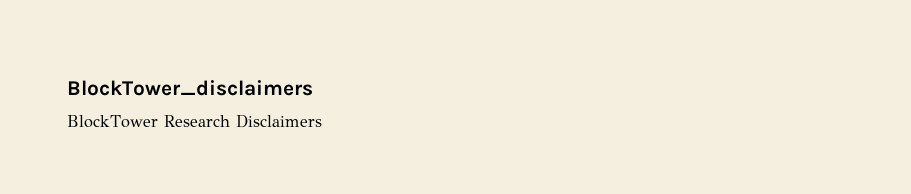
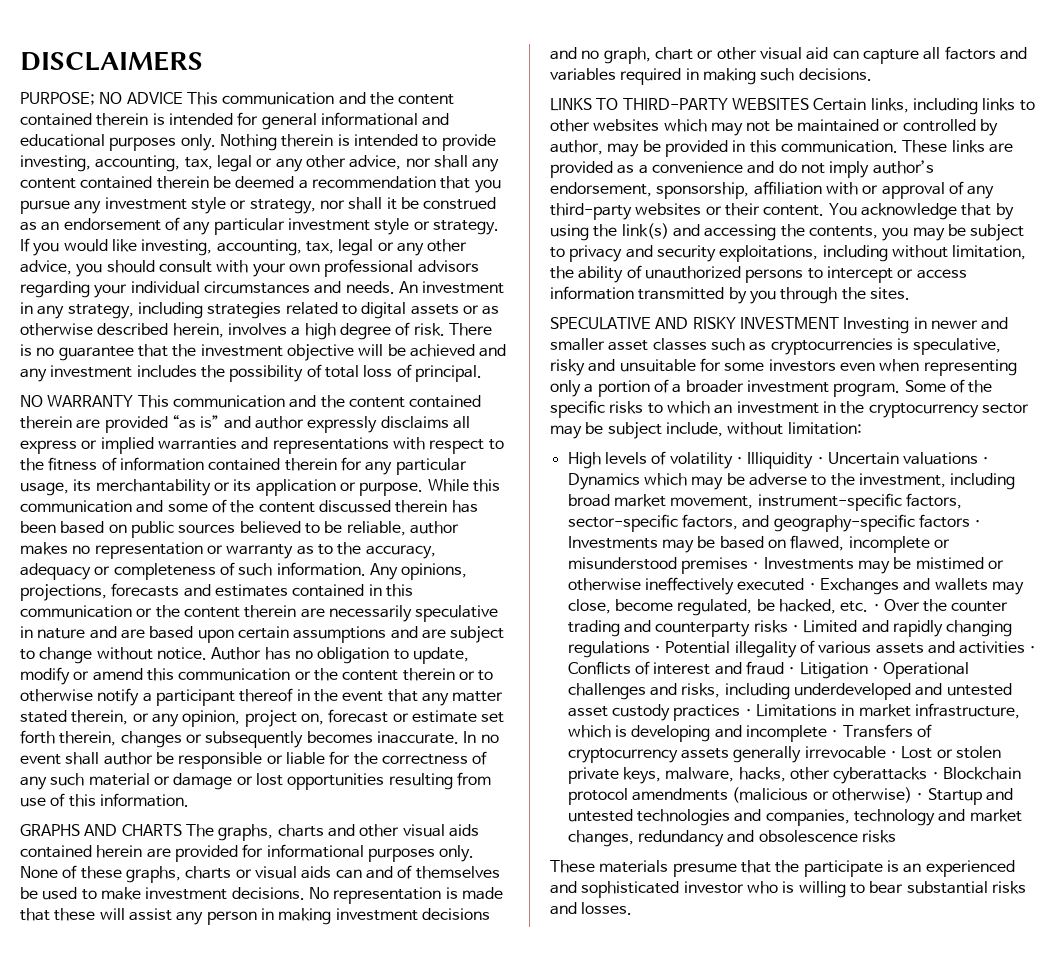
[67,80,313,96] [67,114,322,128] BlockTower_disclaimers // BlockTower Research Disclaimers -> [20,51,203,71] [20,92,455,105] [20,112,450,130] [20,134,496,151] [20,155,500,172] [20,176,501,193] [20,197,497,214] [20,217,499,235] [20,238,468,256] [20,259,479,277] [20,281,505,298] [20,302,500,319] [20,322,492,340] [20,344,507,361] [20,364,482,382] [20,395,482,408] [20,415,470,433] [20,437,504,454] [20,457,467,475] [20,479,500,496] [20,499,478,513] [20,521,459,538] [20,542,436,559] [20,562,468,580] [20,583,413,601] [20,605,499,622] [20,626,505,643] [20,647,469,664] [20,667,494,685] [20,688,504,706] [20,709,505,727] [20,730,499,748] [20,751,488,769] [20,772,491,790] [20,793,189,807] [20,824,479,841] [20,844,475,862] [20,865,500,883] [20,887,503,904] [20,908,490,925] [550,46,1027,64] [550,68,872,85] [550,98,1035,115] [550,119,998,136] [550,140,1013,157] [550,160,934,178] [550,181,995,199] [550,203,1014,220] [550,223,1025,241] [550,245,1027,262] [550,265,967,283] [550,286,910,304] [550,317,1009,334] [550,338,1002,355] [550,358,1017,376] [550,379,993,397] [550,400,1029,418] [550,422,862,439] [567,451,990,469] [567,473,1016,490] [567,493,962,511] [567,514,982,532] [567,535,950,553] [567,557,1004,574] [567,577,1024,595] [567,599,1009,616] [567,620,1013,637] [567,640,1037,658] [567,661,970,679] [567,683,1012,700] [567,703,1020,721] [567,724,932,742] [567,746,1001,763] [567,767,1021,784] [567,787,1013,805] [567,809,1022,826] [567,830,896,847] [550,860,1015,877] [550,881,1026,898] [550,902,633,915] DISCLAIMERS // PURPOSE; NO ADVICE This communication and the content contained therein is intended for general informational and educational purposes only. Nothing therein is intended to provide investing, accounting, tax, legal or any other advice, nor shall any content contained therein be deemed a recommendation that you pursue any investment style or strategy, nor shall it be construed as an endorsement of any particular investment style or strategy. If you would like investing, accounting, tax, legal or any other advice, you should consult with your own professional advisors regarding your individual circumstances and needs. An investment in any strategy, including strategies related to digital assets or as otherwise described herein, involves a high degree of risk. There is no guarantee that the investment objective will be achieved and any investment includes the possibility of total loss of principal. // NO WARRANTY This communication and the content contained therein are provided “as is” and author expressly disclaims all express or implied warranties and representations with respect to the fitness of information contained therein for any particular usage, its merchantability or its application or purpose. While this communication and some of the content discussed therein has been based on public sources believed to be reliable, author makes no representation or warranty as to the accuracy, adequacy or completeness of such information. Any opinions, projections, forecasts and estimates contained in this communication or the content therein are necessarily speculative in nature and are based upon certain assumptions and are subject to change without notice. Author has no obligation to update, modify or amend this communication or the content therein or to otherwise notify a participant thereof in the event that any matter stated therein, or any opinion, project on, forecast or estimate set forth therein, changes or subsequently becomes inaccurate. In no event shall author be responsible or liable for the correctness of any such material or damage or lost opportunities resulting from use of this information. // GRAPHS AND CHARTS The graphs, charts and other visual aids contained herein are provided for informational purposes only. None of these graphs, charts or visual aids can and of themselves be used to make investment decisions. No representation is made that these will assist any person in making investment decisions and no graph, chart or other visual aid can capture all factors and variables required in making such decisions. // LINKS TO THIRD-PARTY WEBSITES Certain links, including links to other websites which may not be maintained or controlled by author, may be provided in this communication. These links are provided as a convenience and do not imply author’s endorsement, sponsorship, affiliation with or approval of any third-party websites or their content. You acknowledge that by using the link(s) and accessing the contents, you may be subject to privacy and security exploitations, including without limitation, the ability of unauthorized persons to intercept or access information transmitted by you through the sites. // SPECULATIVE AND RISKY INVESTMENT Investing in newer and smaller asset classes such as cryptocurrencies is speculative, risky and unsuitable for some investors even when representing only a portion of a broader investment program. Some of the specific risks to which an investment in the cryptocurrency sector may be subject include, without limitation: // High levels of volatility · Illiquidity · Uncertain valuations · Dynamics which may be adverse to the investment, including broad market movement, instrument-specific factors, sector-specific factors, and geography-specific factors · Investments may be based on flawed, incomplete or misunderstood premises · Investments may be mistimed or otherwise ineffectively executed · Exchanges and wallets may close, become regulated, be hacked, etc. · Over the counter trading and counterparty risks · Limited and rapidly changing regulations · Potential illegality of various assets and activities · Conflicts of interest and fraud · Litigation · Operational challenges and risks, including underdeveloped and untested asset custody practices · Limitations in market infrastructure, which is developing and incomplete · Transfers of cryptocurrency assets generally irrevocable · Lost or stolen private keys, malware, hacks, other cyberattacks · Blockchain protocol amendments (malicious or otherwise) · Startup and untested technologies and companies, technology and market changes, redundancy and obsolescence risks // These materials presume that the participate is an experienced and sophisticated investor who is willing to bear substantial risks and losses.

